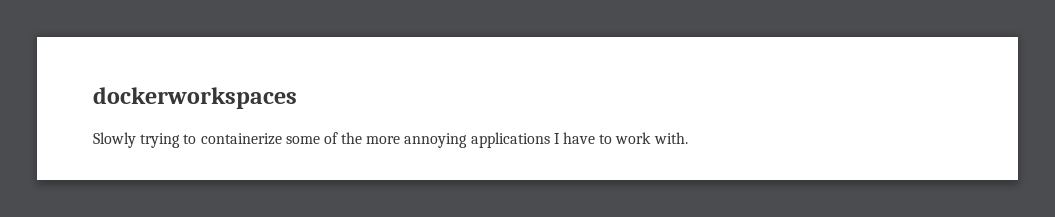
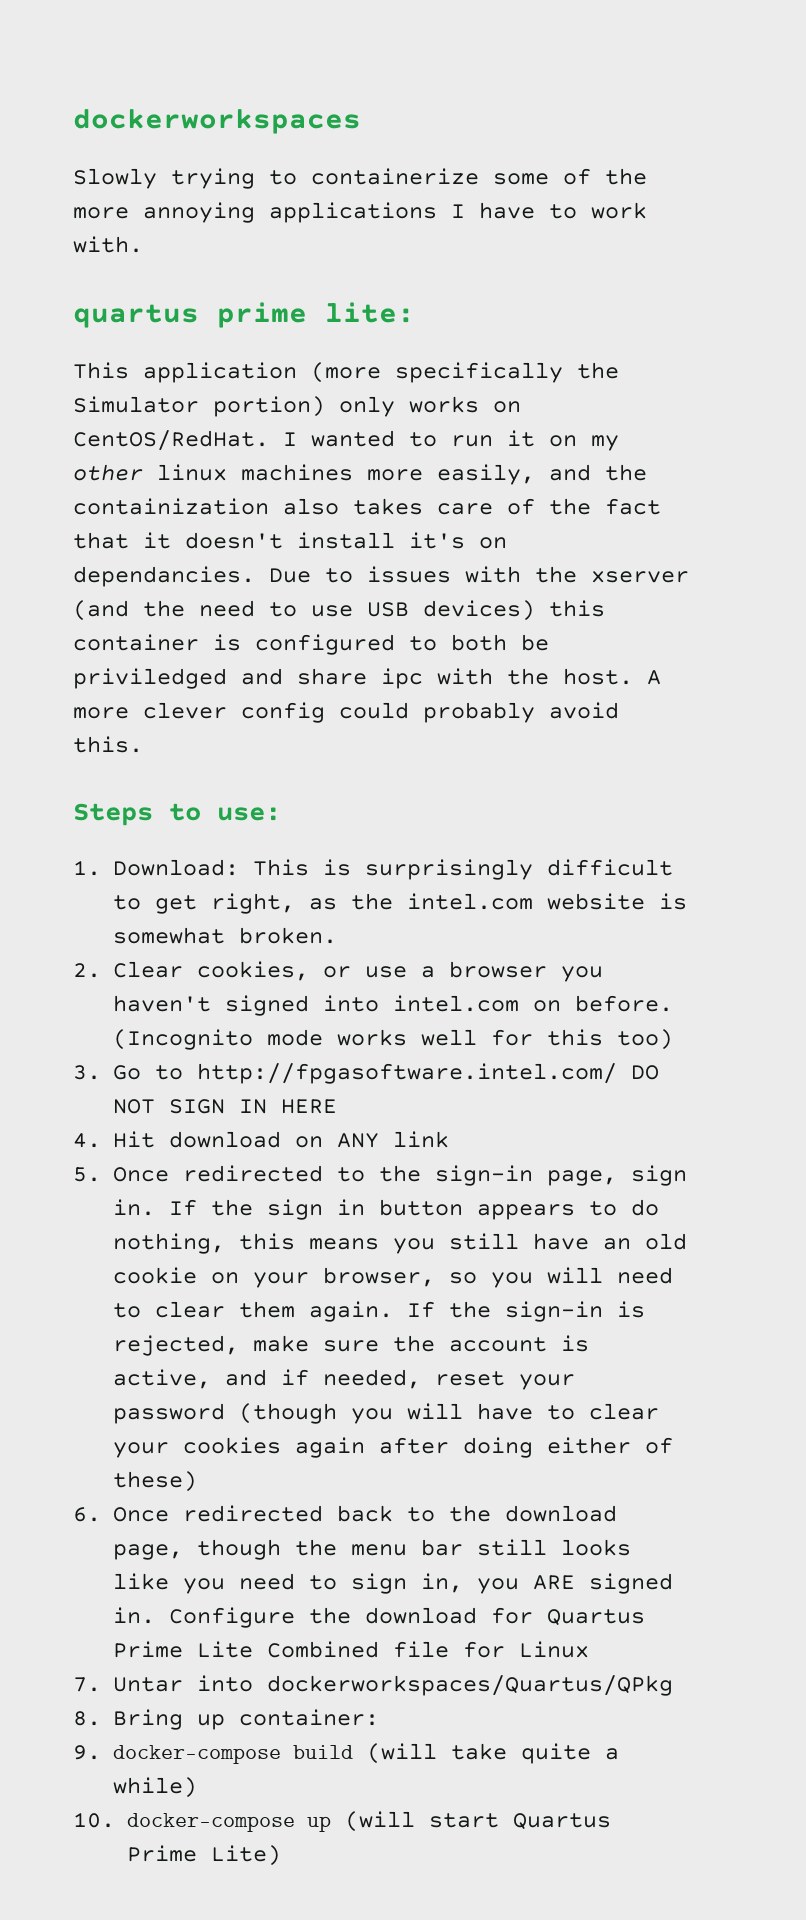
(688, 138) none -> [73,302,415,328] [73,362,619,383] [73,396,521,417] [73,430,619,451] [73,464,647,485] [73,498,661,515] [73,532,507,549] [73,566,689,587] [73,600,605,621] [73,634,549,655] [73,668,661,689] [73,702,619,723] [73,736,143,753] [73,803,281,826] [73,859,673,880] [112,893,687,914] [112,927,337,944] [73,961,603,982] [112,995,673,1016] [112,1029,673,1050] [73,1063,659,1084] [112,1099,337,1114] [73,1131,449,1148] [73,1165,687,1186] [112,1199,659,1220] [112,1233,687,1254] [112,1267,673,1288] [112,1301,645,1322] [112,1335,589,1356] [112,1369,575,1390] [112,1403,659,1424] [112,1437,673,1458] [112,1471,197,1492] [73,1505,617,1522] [112,1539,631,1560] [112,1573,673,1594] [112,1607,645,1628] [112,1641,589,1658] [73,1675,673,1696] [73,1709,379,1730] [73,1743,619,1764] [112,1777,197,1798] [73,1811,611,1832] [126,1845,281,1866] // quartus prime lite: // This application (more specifically the Simulator portion) only works on CentOS/RedHat. I wanted to run it on my other linux machines more easily, and the containization also takes care of the fact that it doesn't install it's on dependancies. Due to issues with the xserver (and the need to use USB devices) this container is configured to both be priviledged and share ipc with the host. A more clever config could probably avoid this. // Steps to use: // 1. Download: This is surprisingly difficult to get right, as the intel.com website is somewhat broken. // 2. Clear cookies, or use a browser you haven't signed into intel.com on before. (Incognito mode works well for this too) // 3. Go to http://fpgasoftware.intel.com/ DO NOT SIGN IN HERE // 4. Hit download on ANY link // 5. Once redirected to the sign-in page, sign in. If the sign in button appears to do nothing, this means you still have an old cookie on your browser, so you will need to clear them again. If the sign-in is rejected, make sure the account is active, and if needed, reset your password (though you will have to clear your cookies again after doing either of these) // 6. Once redirected back to the download page, though the menu bar still looks like you need to sign in, you ARE signed in. Configure the download for Quartus Prime Lite Combined file for Linux // 7. Untar into dockerworkspaces/Quartus/QPkg // 8. Bring up container: // 9. docker-compose build (will take quite a while) // 10. docker-compose up (will start Quartus Prime Lite)

